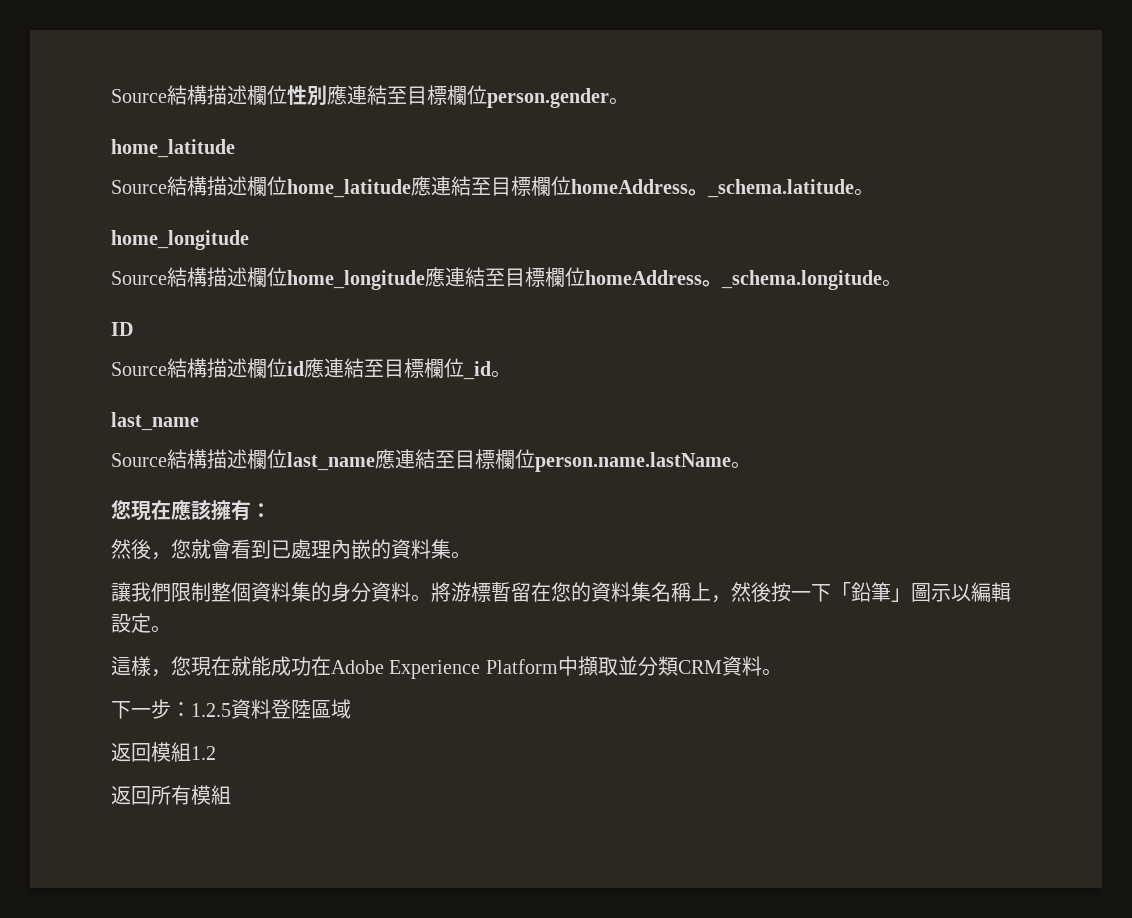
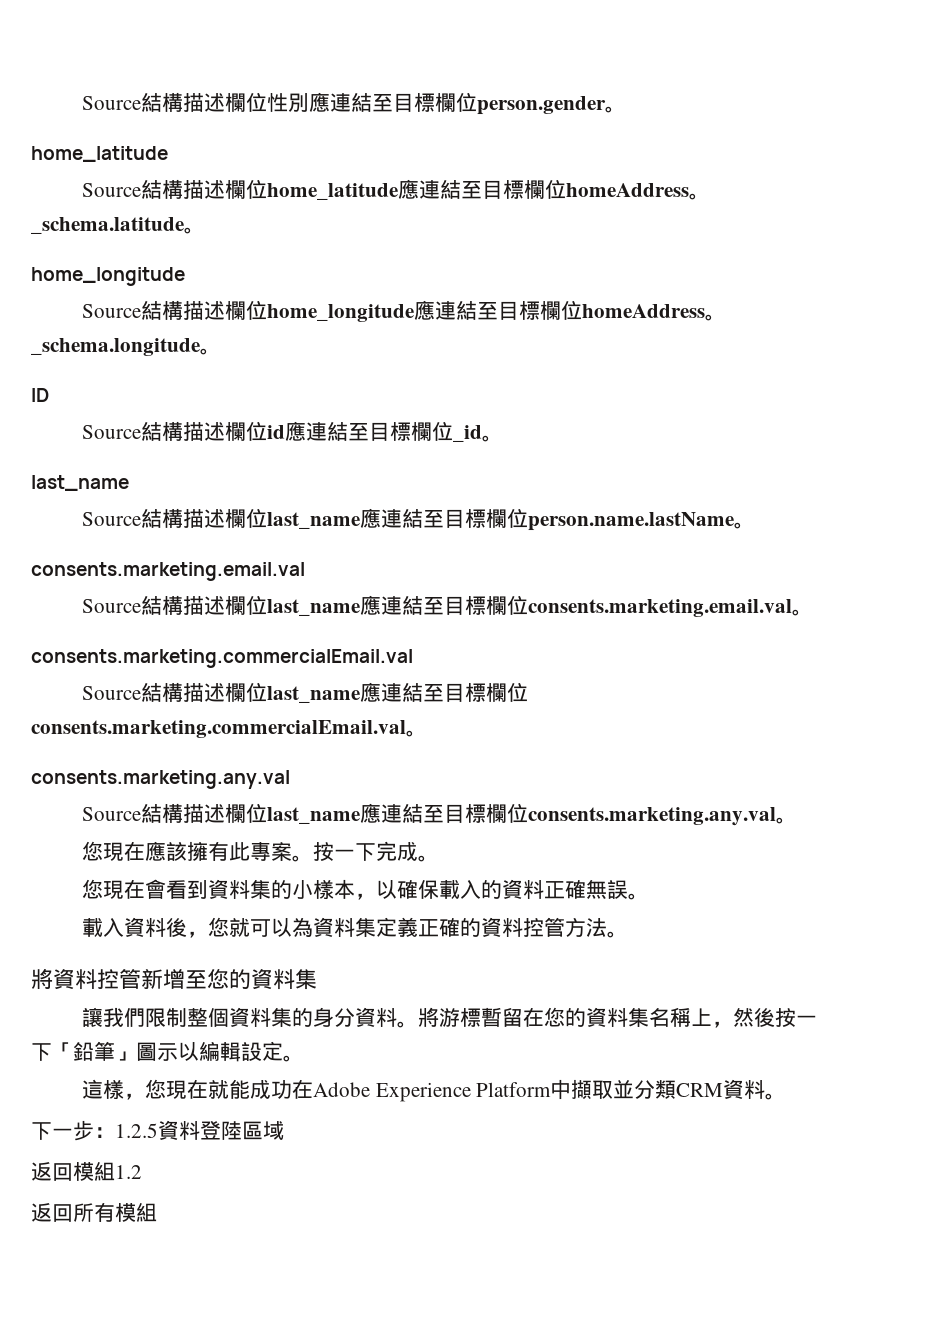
[111,500,271,521] [111,539,471,560] 您現在應該擁有： // 然後，您就會看到已處理內嵌的資料集。 -> [31,562,305,581] [81,595,813,617] [31,649,413,668] [81,682,528,703] [31,720,427,738] [31,770,290,789] [81,803,797,826] [81,841,439,862] [81,879,649,900] [81,917,628,938] [31,968,317,990] consents.marketing.email.val // Source結構描述欄位last_name應連結至目標欄位consents.marketing.email.val。 // consents.marketing.commercialEmail.val // Source結構描述欄位last_name應連結至目標欄位consents.marketing.commercialEmail.val。 // consents.marketing.any.val // Source結構描述欄位last_name應連結至目標欄位consents.marketing.any.val。 // 您現在應該擁有此專案。按一下完成。 // 您現在會看到資料集的小樣本，以確保載入的資料正確無誤。 // 載入資料後，您就可以為資料集定義正確的資料控管方法。 // 將資料控管新增至您的資料集

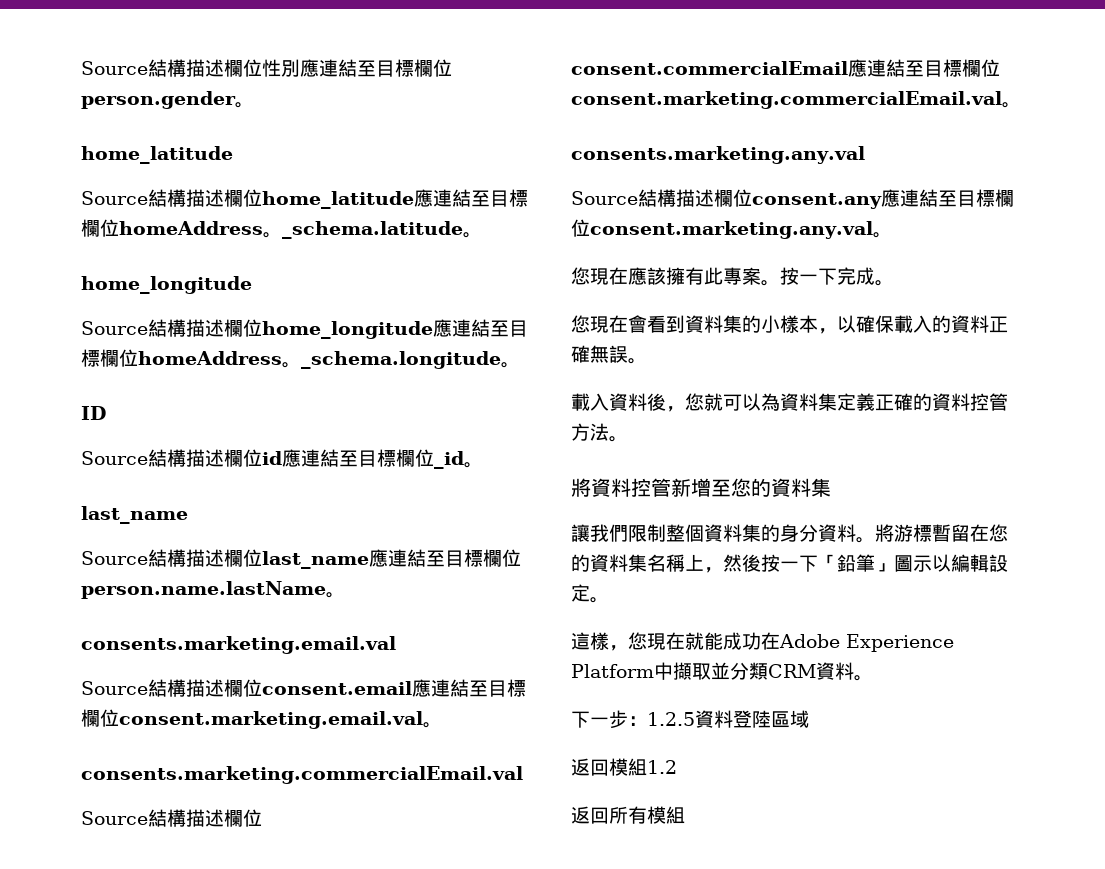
[266,595,792,617] last_name應連結至目標欄位consents.marketing.email.val -> [262,679,526,697] [81,709,423,729] consent.email應連結至目標欄位consent.marketing.email.val
[266,682,528,703] [31,720,406,738] last_name應連結至目標欄位consents.marketing.commercialEmail.val -> [571,59,1000,77] [571,91,1002,109] consent.commercialEmail應連結至目標欄位consent.marketing.commercialEmail.val
[266,803,776,826] last_name應連結至目標欄位consents.marketing.any.val -> [752,189,1014,209] [571,219,873,239] consent.any應連結至目標欄位consent.marketing.any.val

